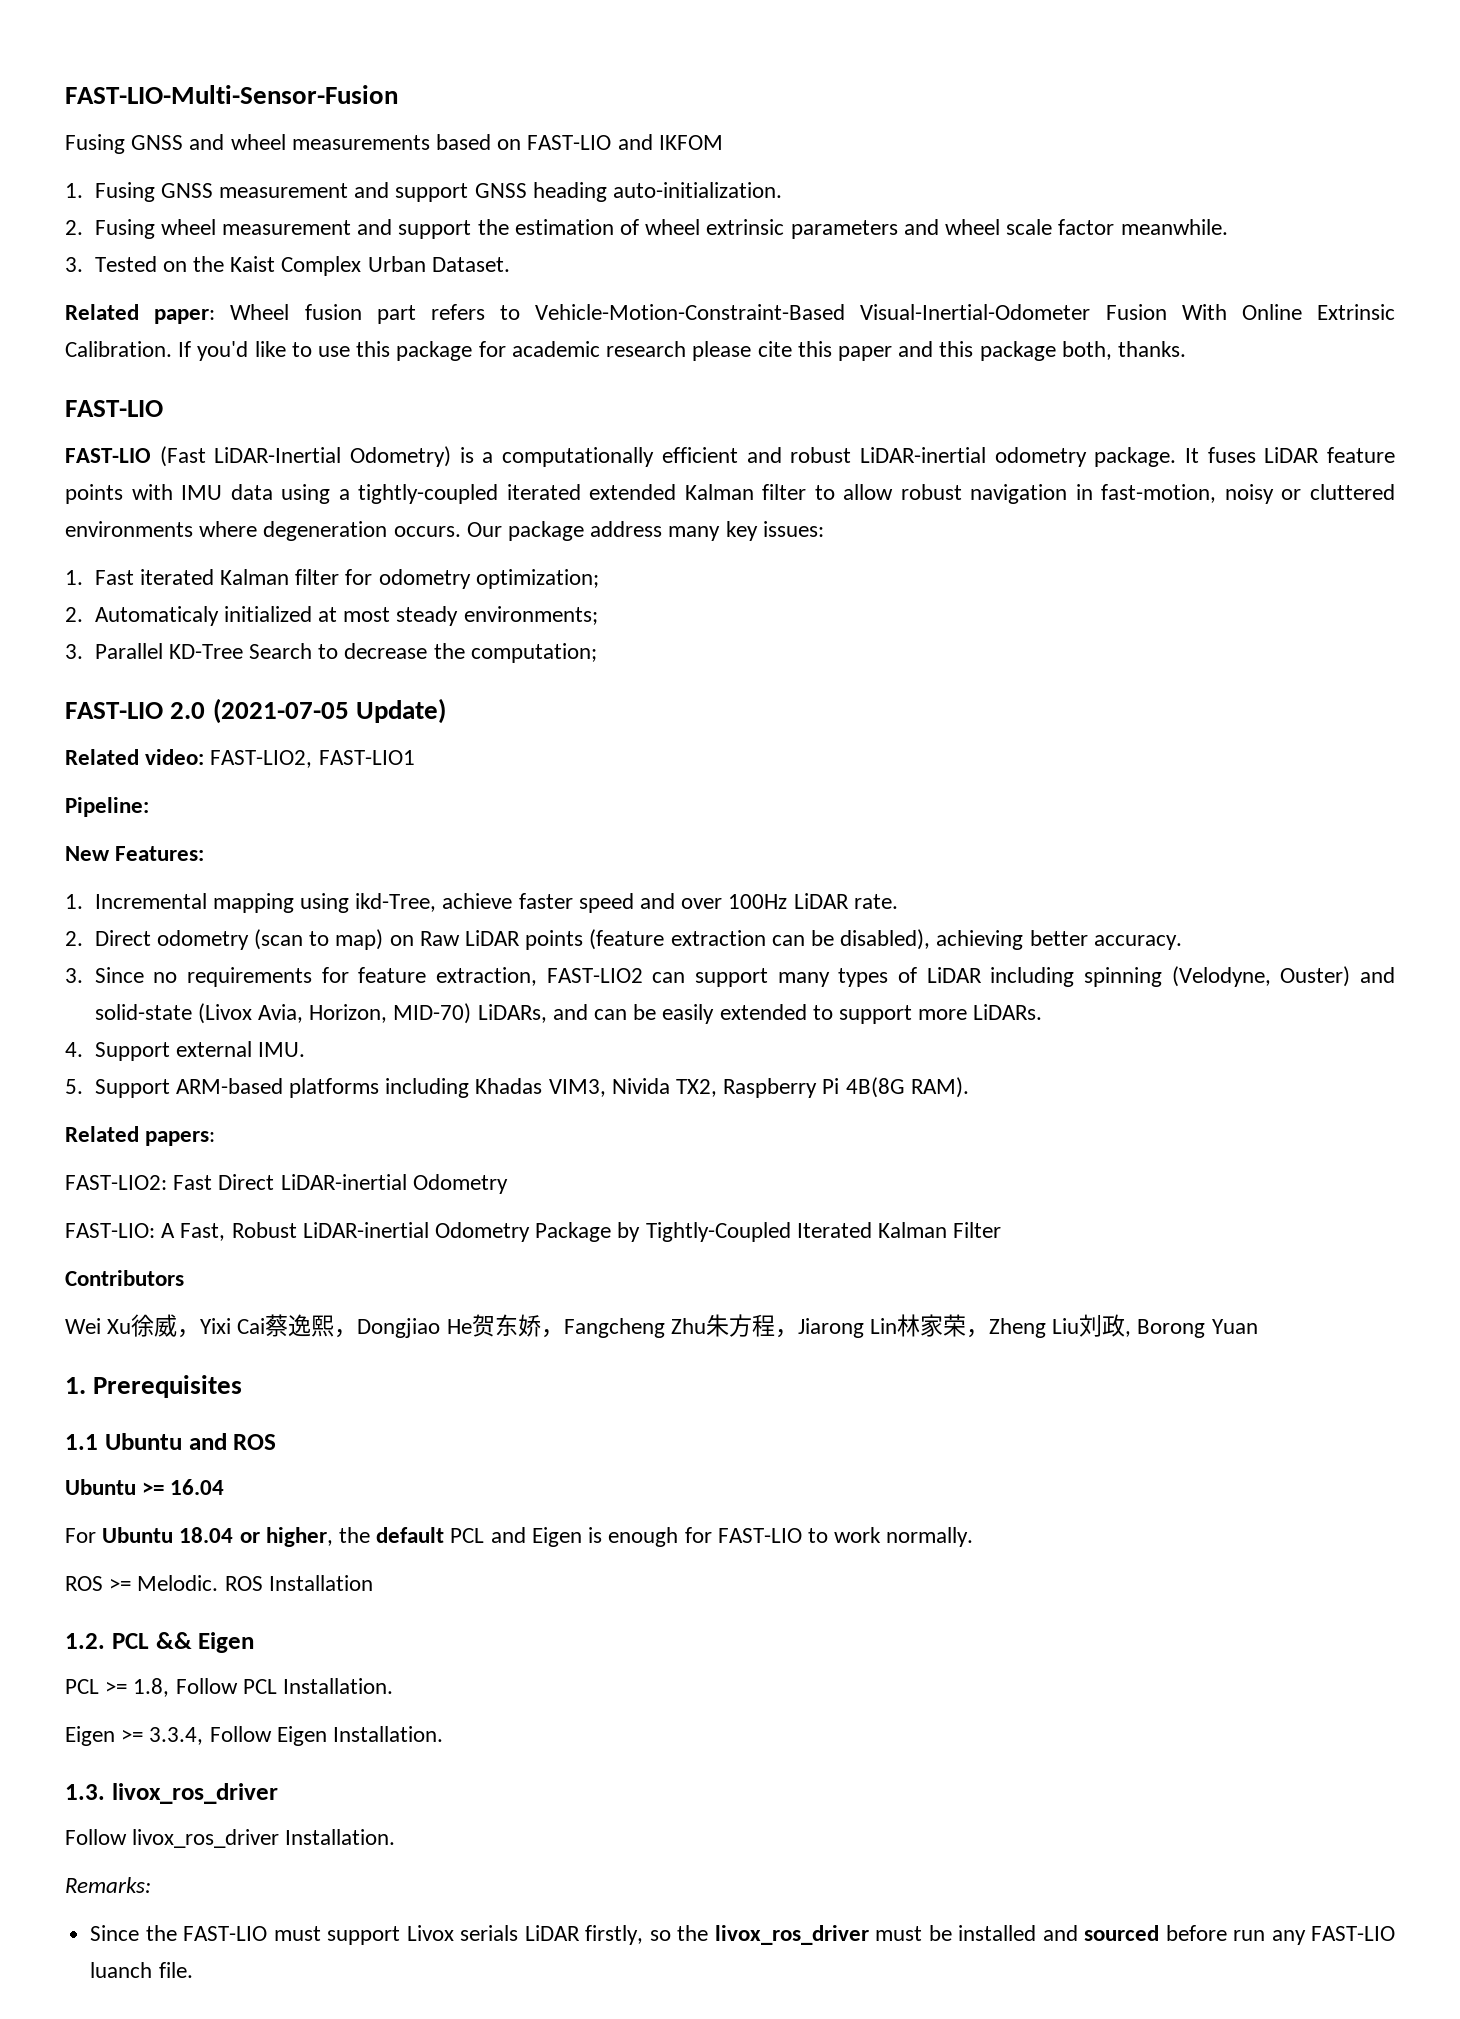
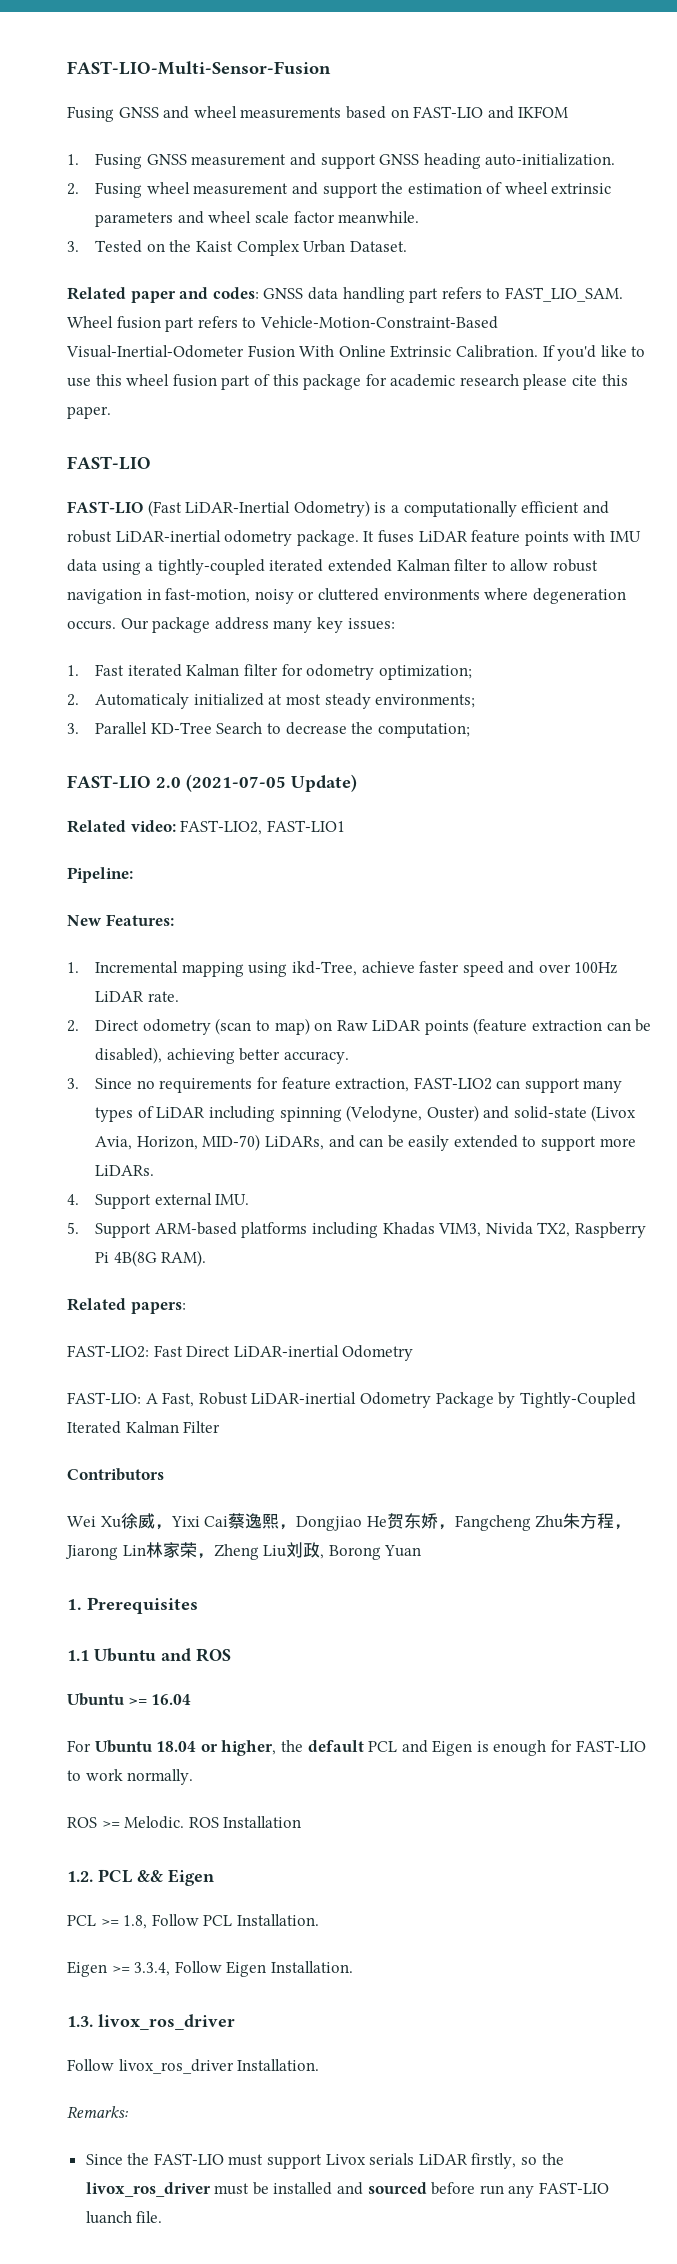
[154,309,216,324] paper: -> [130,287,623,303] paper and codes: GNSS data handling part refers to FAST_LIO_SAM.
(391, 349) none -> [126,374,299,390] wheel fusion part of this
[837,341,1186,361] paper and this package both, thanks. -> [67,406,111,419] paper.

